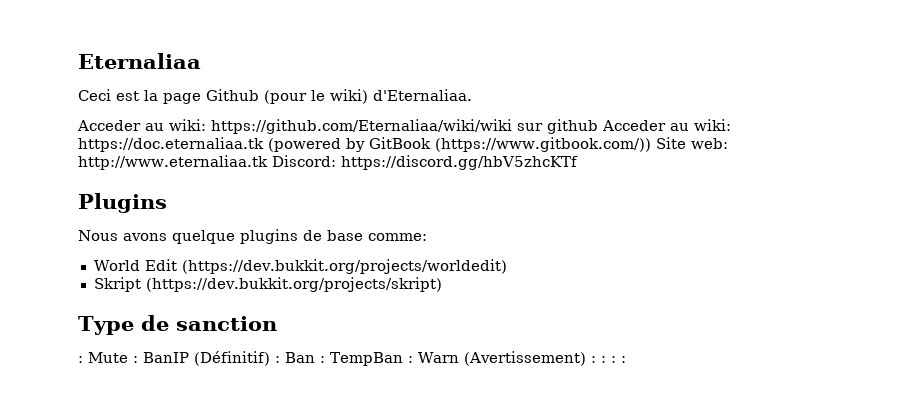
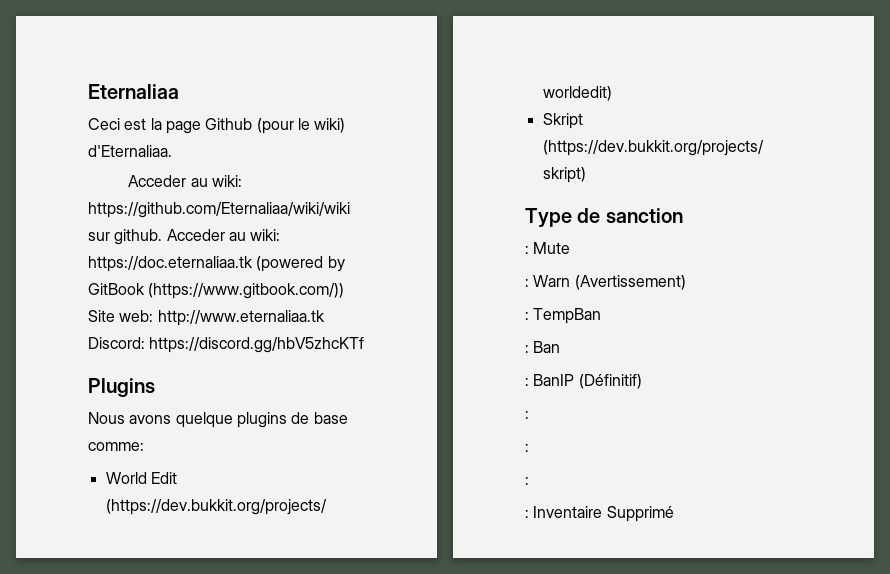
[547,119,598,134] github -> [114,229,163,245] github.
(128, 357) none -> [525,275,686,290] [525,308,602,324] [525,341,561,353] // : Warn (Avertissement) // : TempBan // : Ban //
[275,351,626,366] : Ban : TempBan : Warn (Avertissement) : : : : -> [525,410,529,419] [525,443,529,452] [525,476,529,485] [525,506,674,522] // : // : // : // : Inventaire Supprimé

